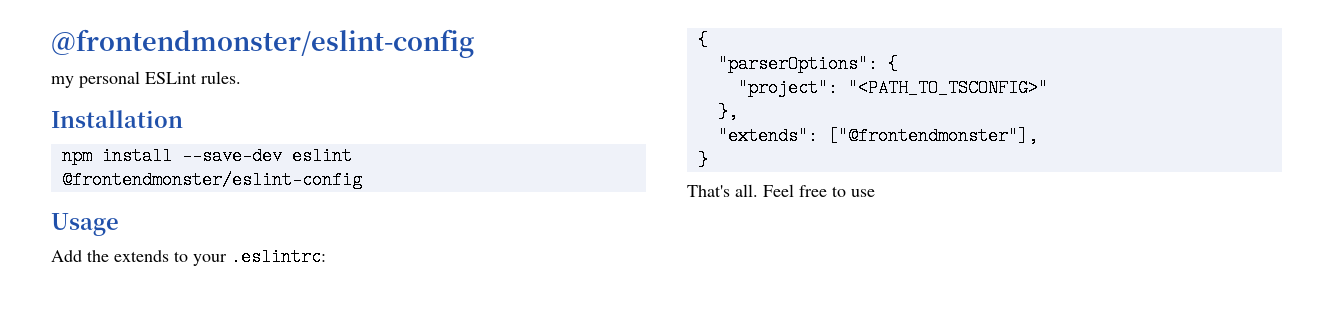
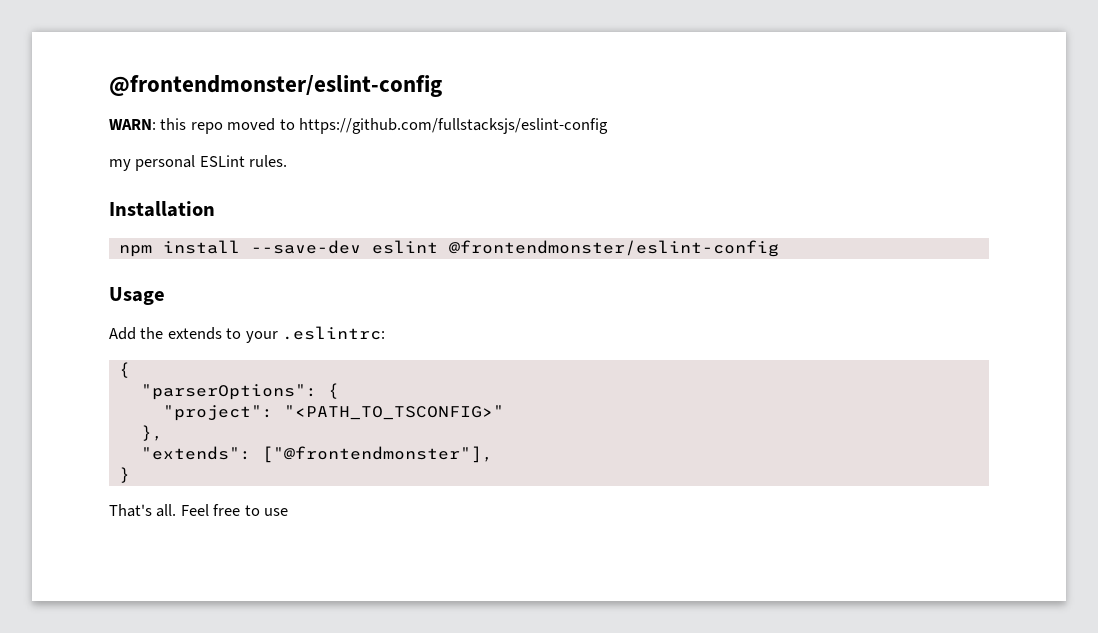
[51,29,474,58] @frontendmonster/eslint-config -> [109,75,442,97] [109,118,609,134] @frontendmonster/eslint-config // WARN: this repo moved to https://github.com/fullstacksjs/eslint-config

